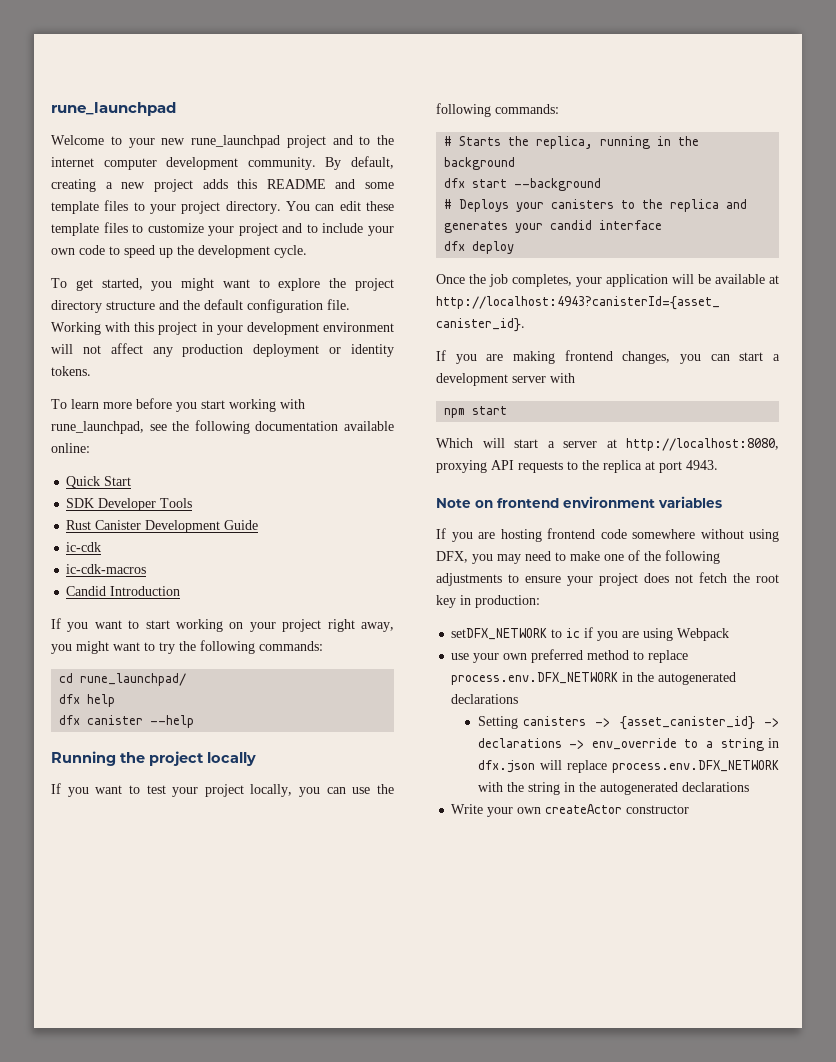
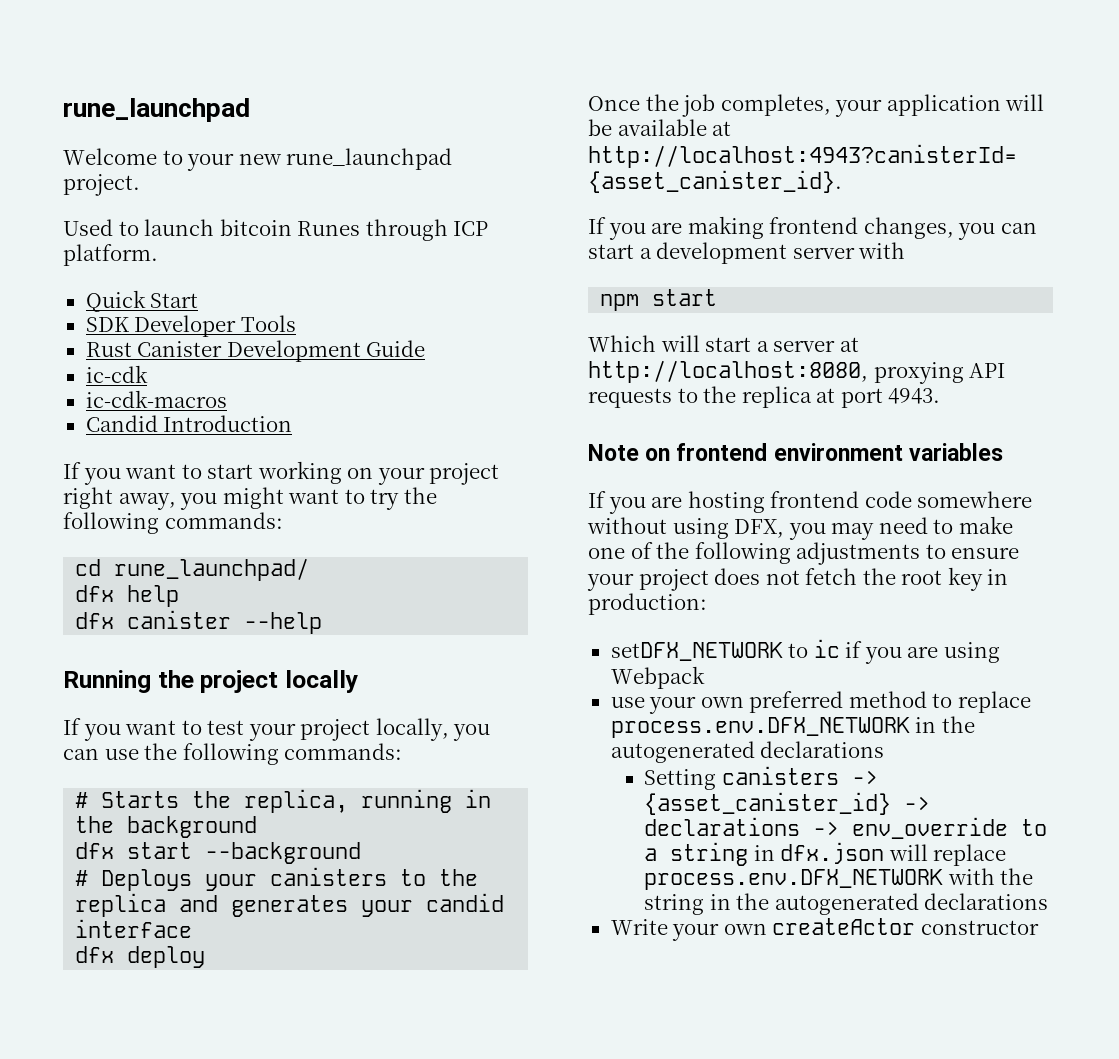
[286,135,394,148] [51,156,394,170] [51,179,394,192] [51,200,394,214] [51,222,394,236] [51,245,307,258] [51,278,394,291] [51,299,350,313] [51,322,394,335] [51,343,394,357] [51,366,91,376] [51,398,305,412] [51,420,394,434] [51,443,90,453] project and to the internet computer development community. By default, creating a new project adds this README and some template files to your project directory. You can edit these template files to customize your project and to include your own code to speed up the development cycle. // To get started, you might want to explore the project directory structure and the default configuration file. Working with this project in your development environment will not affect any production deployment or identity tokens. // To learn more before you start working with rune_launchpad, see the following documentation available online: -> [63,174,140,196] [63,219,489,241] [63,244,158,266] project. // Used to launch bitcoin Runes through ICP platform.

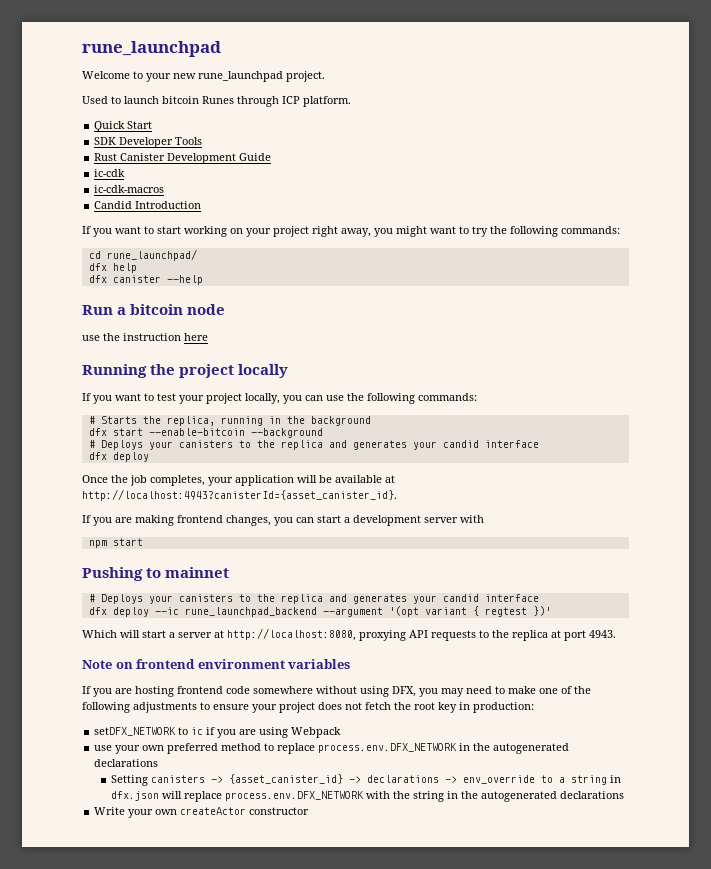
(323, 623) none -> [82,304,226,315] [82,333,208,341] // Run a bitcoin node // use the instruction here
(193, 850) none -> [148,428,245,436] --enable-bitcoin
(718, 297) none -> [82,567,230,581] [88,594,539,604] [88,606,551,617] // Pushing to mainnet // # Deploys your canisters to the replica and generates your candid interface // dfx deploy --ic rune_launchpad_backend --argument '(opt variant { regtest })'

